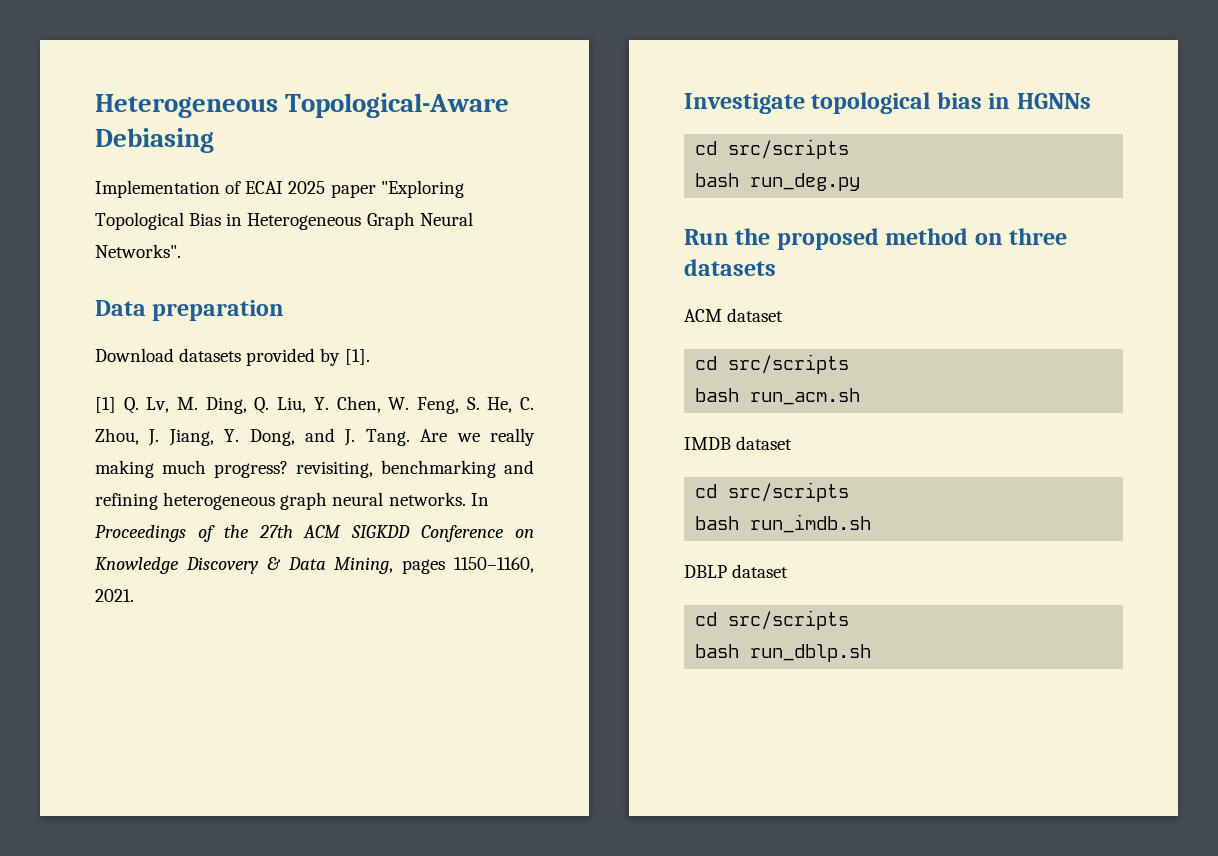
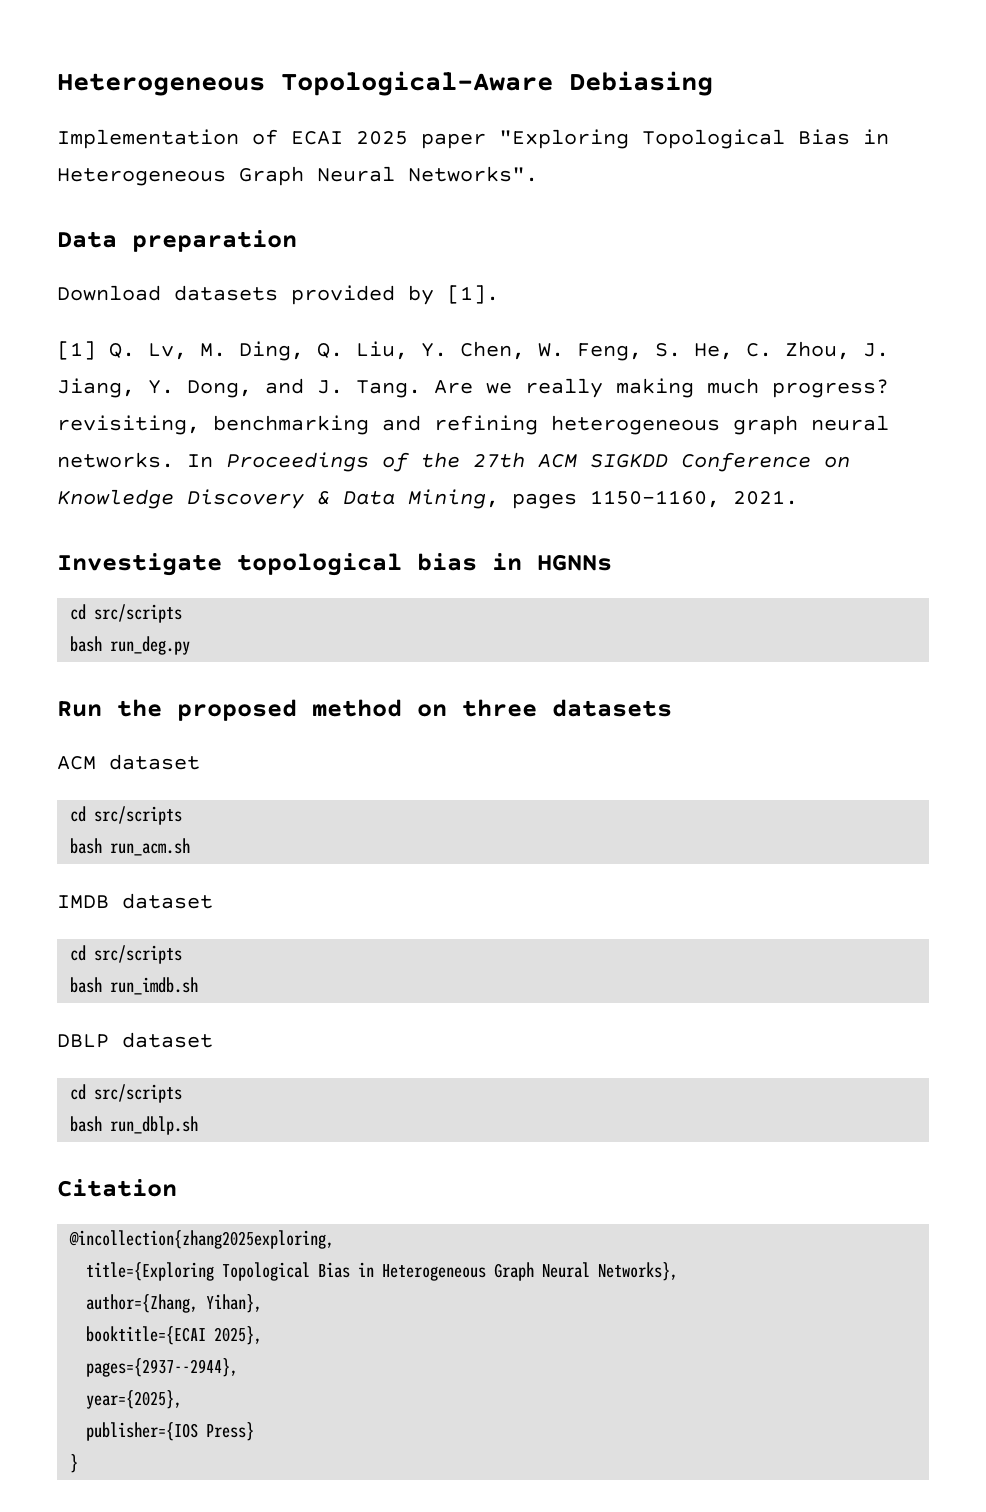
(872, 653) none -> [57,1179,177,1197] [69,1230,335,1249] [86,1262,679,1281] [86,1294,263,1313] [86,1326,263,1345] [86,1358,239,1377] [86,1390,183,1409] [86,1422,255,1441] [70,1454,79,1473] // Citation // @incollection{zhang2025exploring, // title={Exploring Topological Bias in Heterogeneous Graph Neural Networks}, // author={Zhang, Yihan}, // booktitle={ECAI 2025}, // pages={2937--2944}, // year={2025}, // publisher={IOS Press} // }

